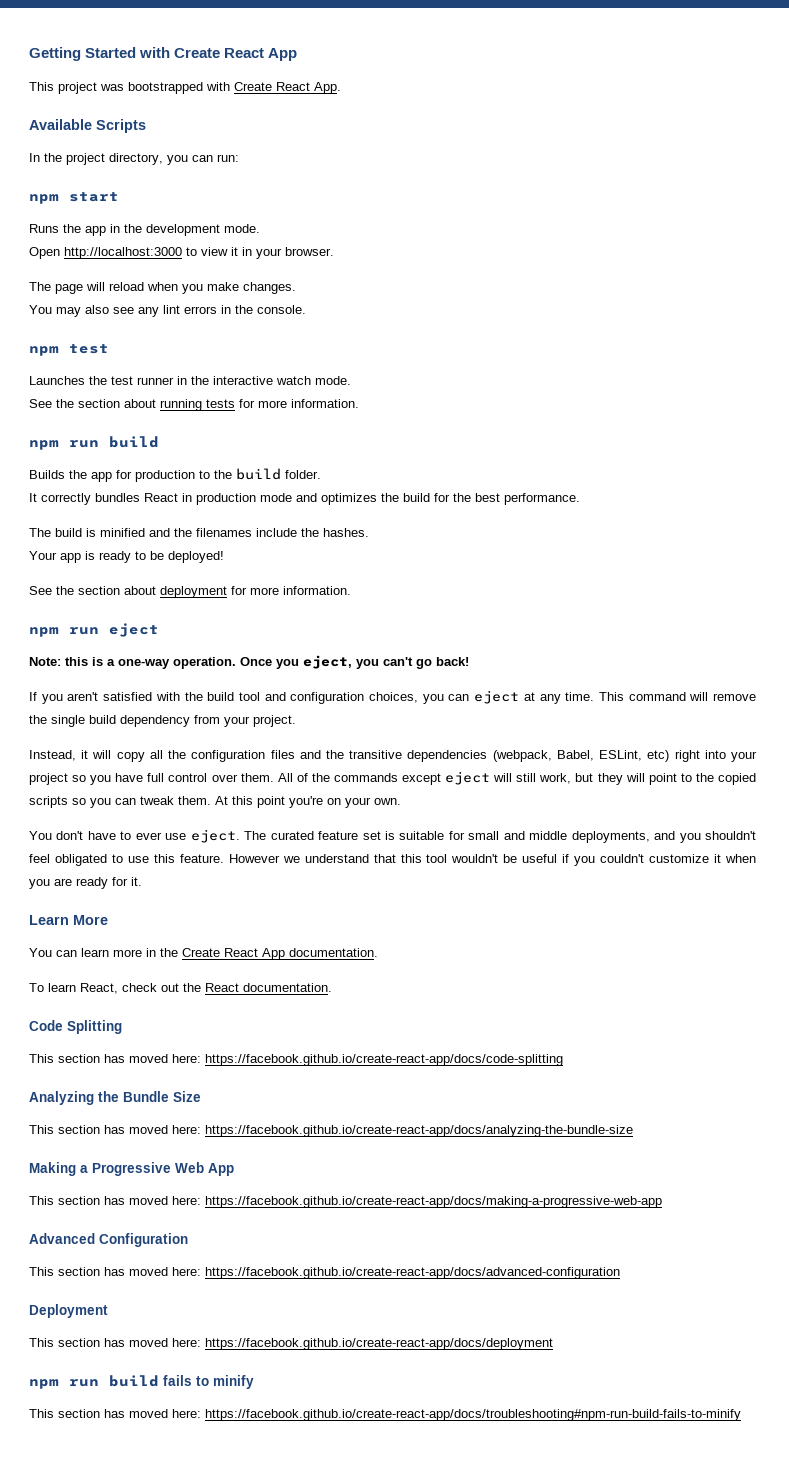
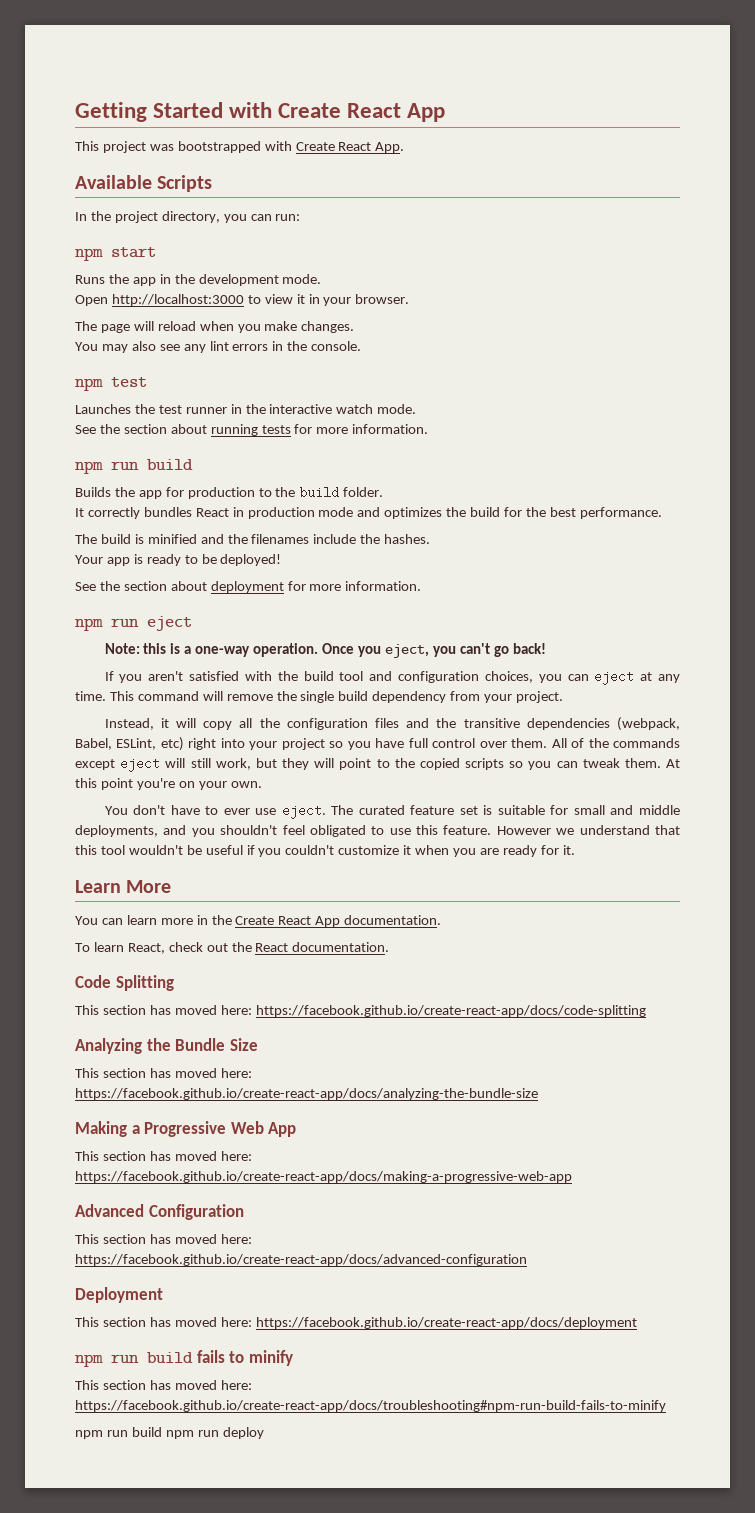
(741, 1415) none -> [75,1427,264,1439] // npm run build npm run deploy

